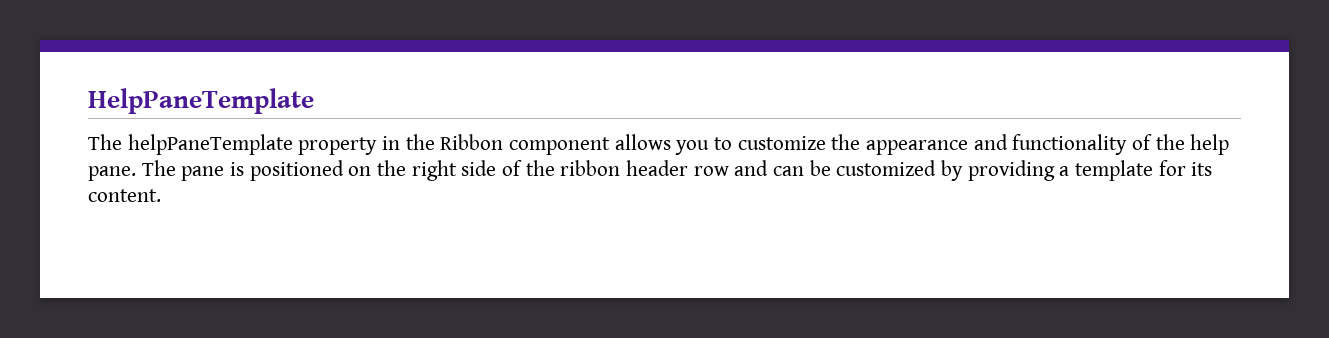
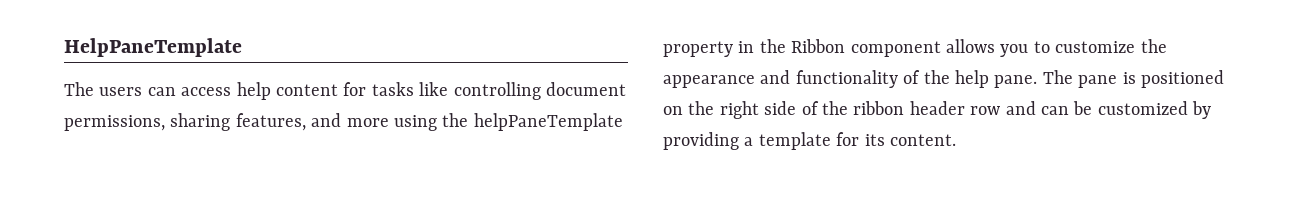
(122, 142) none -> [99,82,626,100] [64,113,469,131] users can access help content for tasks like controlling document permissions, sharing features, and more using the

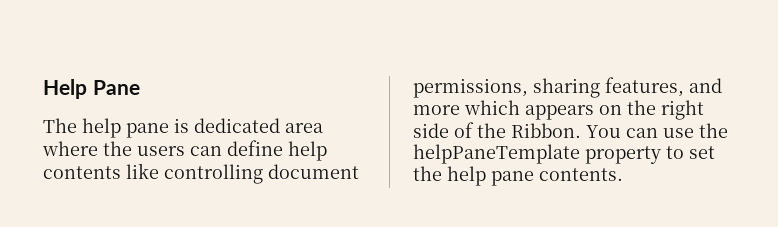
[64,38,242,57] [64,82,414,100] HelpPaneTemplate // The users can access help content for tasks -> [43,79,140,99] [43,118,323,138] [42,140,327,161] [43,166,121,179] Help Pane // The help pane is dedicated area where the users can define help contents
[394,113,623,131] [663,39,1167,57] [663,70,1224,88] using the helpPaneTemplate property in the Ribbon component allows you to customize the appearance and functionality of the help pane. The pane is positioned -> [464,100,594,120] which appears
[853,101,1212,119] [663,132,956,150] ribbon header row and can be customized by providing a template for its content. -> [511,123,728,138] [413,144,715,164] [413,166,623,186] Ribbon. You can use the helpPaneTemplate property to set the help pane contents.

